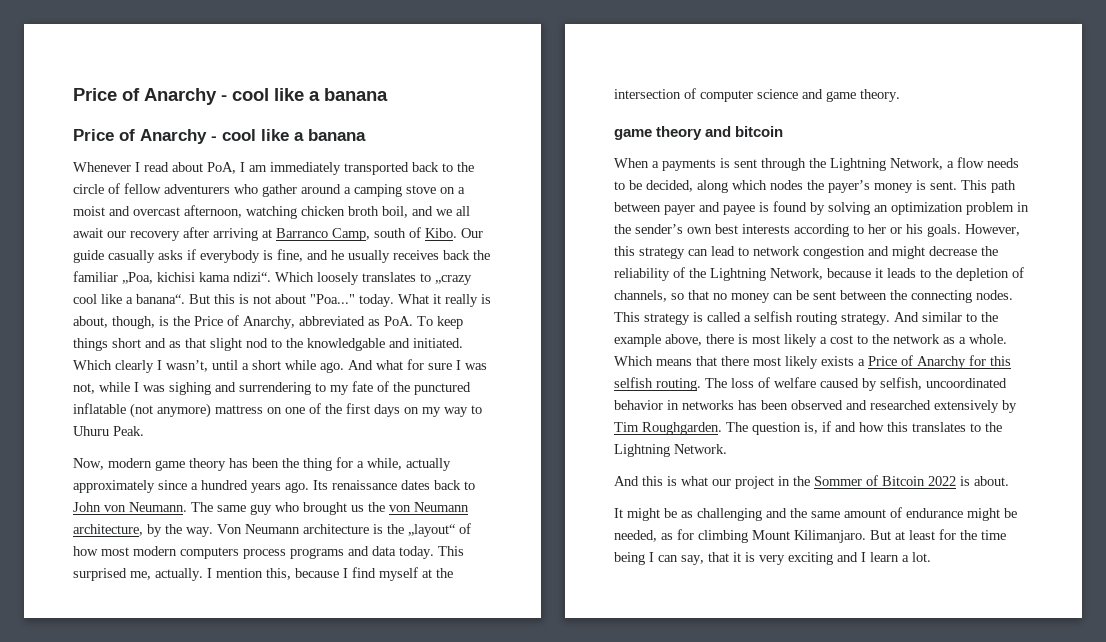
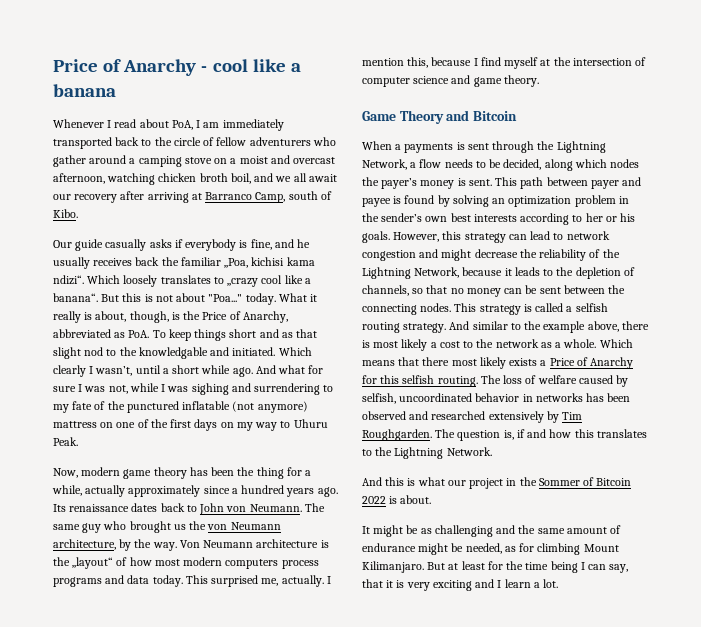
[73,88,388,105] [73,129,366,144] Price of Anarchy - cool like a banana // Price of Anarchy - cool like a banana -> [53,59,301,76] [53,84,116,97] Price of Anarchy - cool like a banana
(457, 233) none -> (78, 213) //
[614,126,784,140] game theory and bitcoin -> [362,110,517,124] Game Theory and Bitcoin

